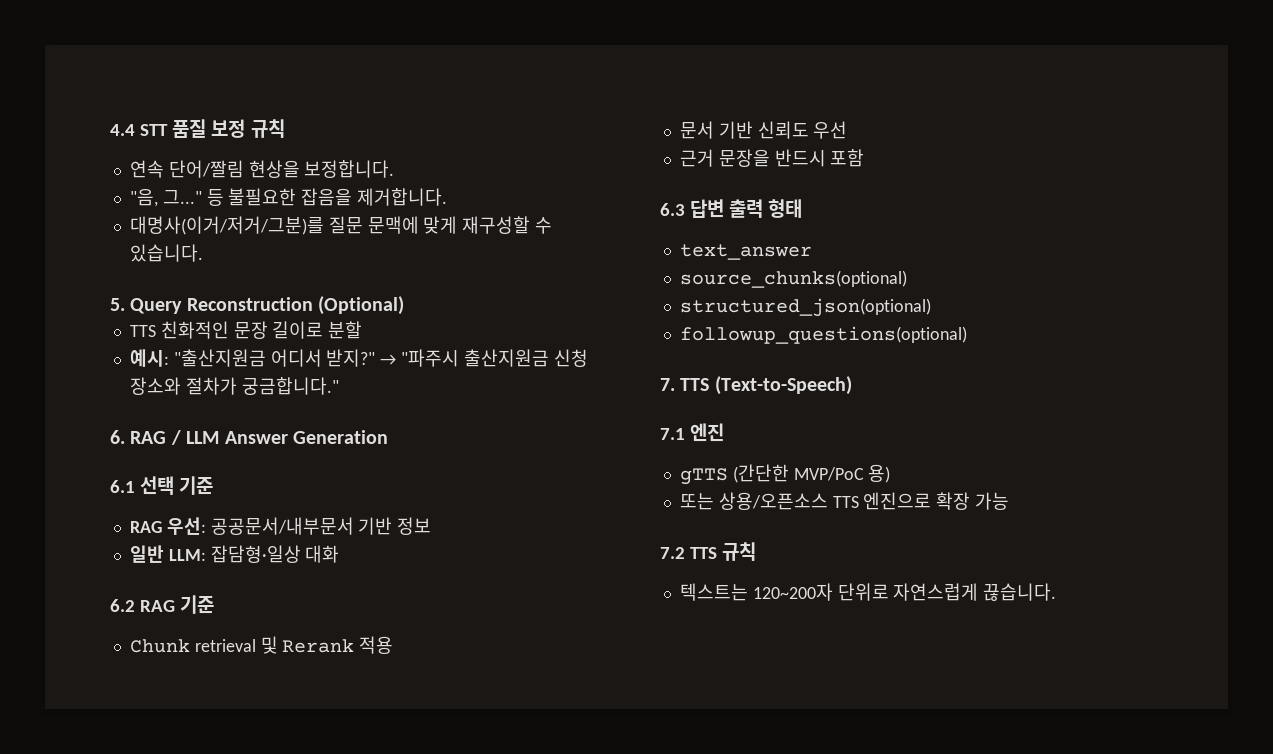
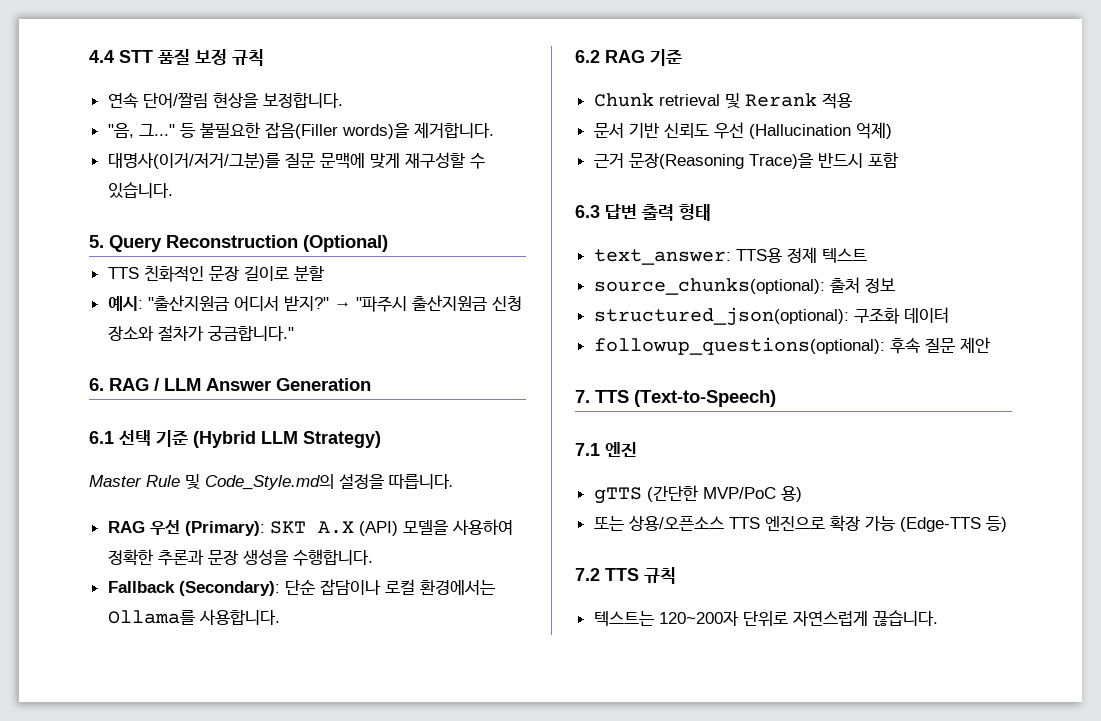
[301,188,353,206] 잡음을 -> [264,122,409,139] 잡음(Filler words)을
[129,517,432,535] [129,545,340,563] // RAG 우선: 공공문서/내부문서 기반 정보 // 일반 LLM: 잡담형·일상 대화 -> [193,431,381,448] [89,474,454,490] [107,519,513,536] [107,549,373,566] [107,579,495,596] [107,609,280,625] (Hybrid LLM Strategy) // Master Rule 및 Code_Style.md의 설정을 따릅니다. // RAG 우선 (Primary): SKT A.X (API) 모델을 사용하여 정확한 추론과 문장 생성을 수행합니다. // Fallback (Secondary): 단순 잡담이나 로컬 환경에서는 Ollama를 사용합니다.
(848, 130) none -> [748,122,892,139] (Hallucination 억제)
[718,149,770,167] 문장을 -> [628,153,813,169] 문장(Reasoning Trace)을
[679,244,812,260] [679,270,907,288] [679,298,931,317] [679,326,967,344] text_answer // source_chunks(optional) // structured_json(optional) // followup_questions(optional) -> [593,247,867,265] [593,277,895,295] [593,307,949,326] [593,337,990,355] text_answer: TTS용 정제 텍스트 // source_chunks(optional): 출처 정보 // structured_json(optional): 구조화 데이터 // followup_questions(optional): 후속 질문 제안
(1010, 501) none -> [899,516,1007,532] (Edge-TTS 등)

